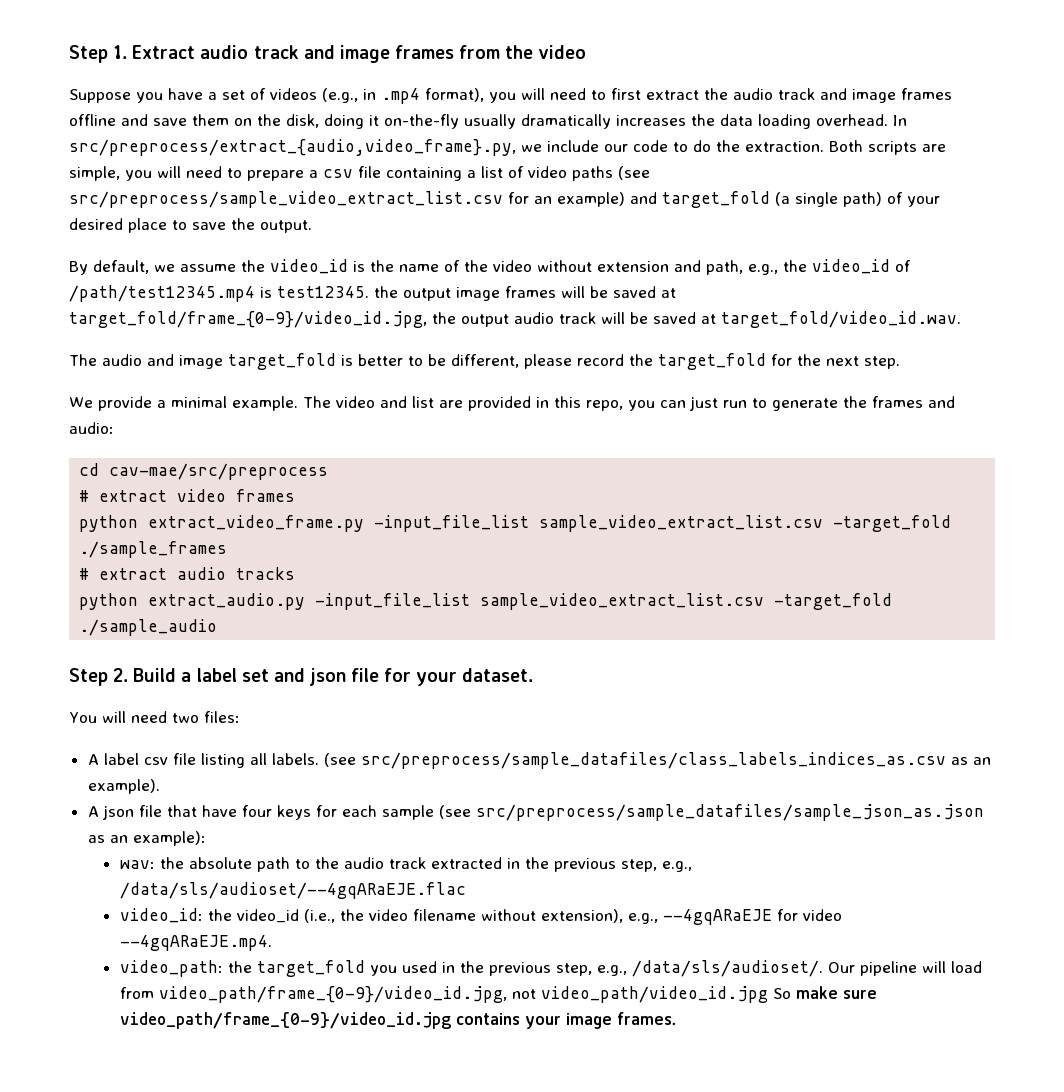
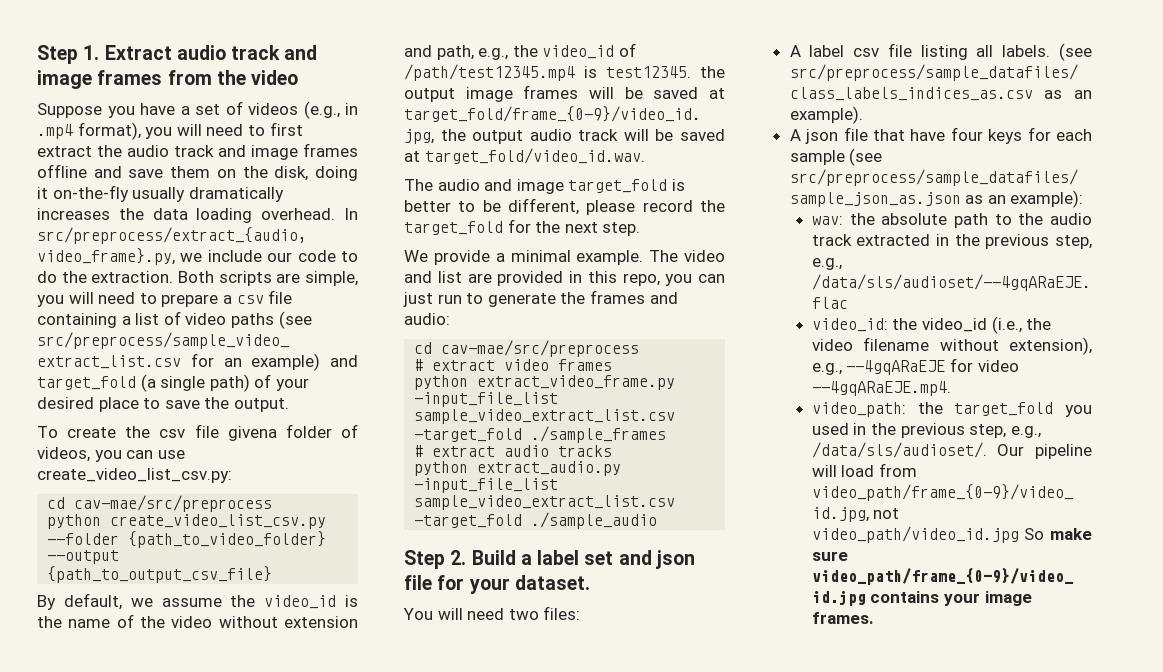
(312, 226) none -> [37,424,358,441] [37,447,185,462] [37,468,232,483] [47,495,273,512] [47,514,327,529] [47,531,327,548] [47,550,120,564] [47,566,273,583] // To create the csv file givena folder of videos, you can use create_video_list_csv.py: // cd cav-mae/src/preprocess // python create_video_list_csv.py --folder {path_to_video_folder} --output {path_to_output_csv_file}

